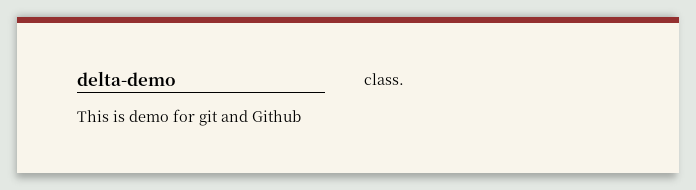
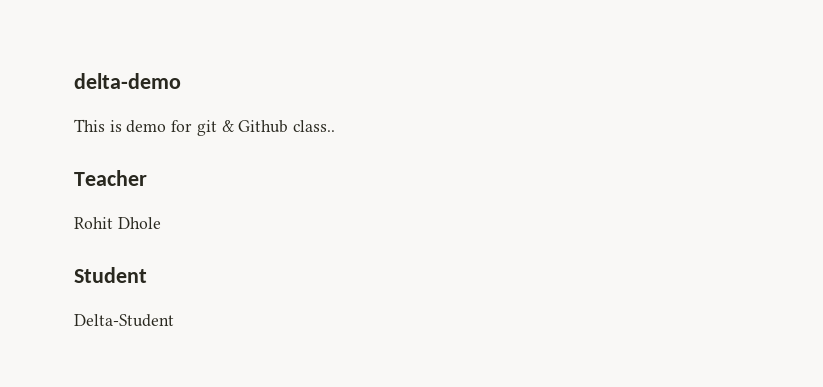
[221,110,301,122] [364,73,404,85] and Github class. -> [221,120,336,133] [74,170,147,186] [74,217,161,229] [74,267,147,283] [74,314,174,327] & Github class.. // Teacher // Rohit Dhole // Student // Delta-Student

